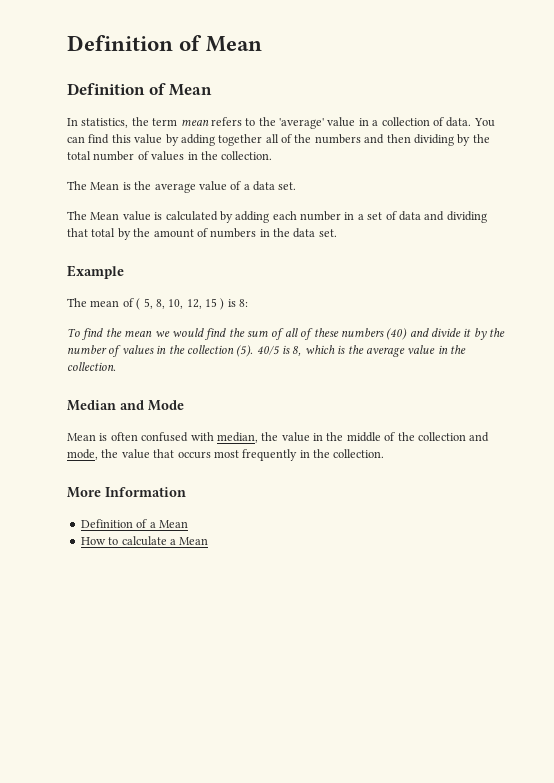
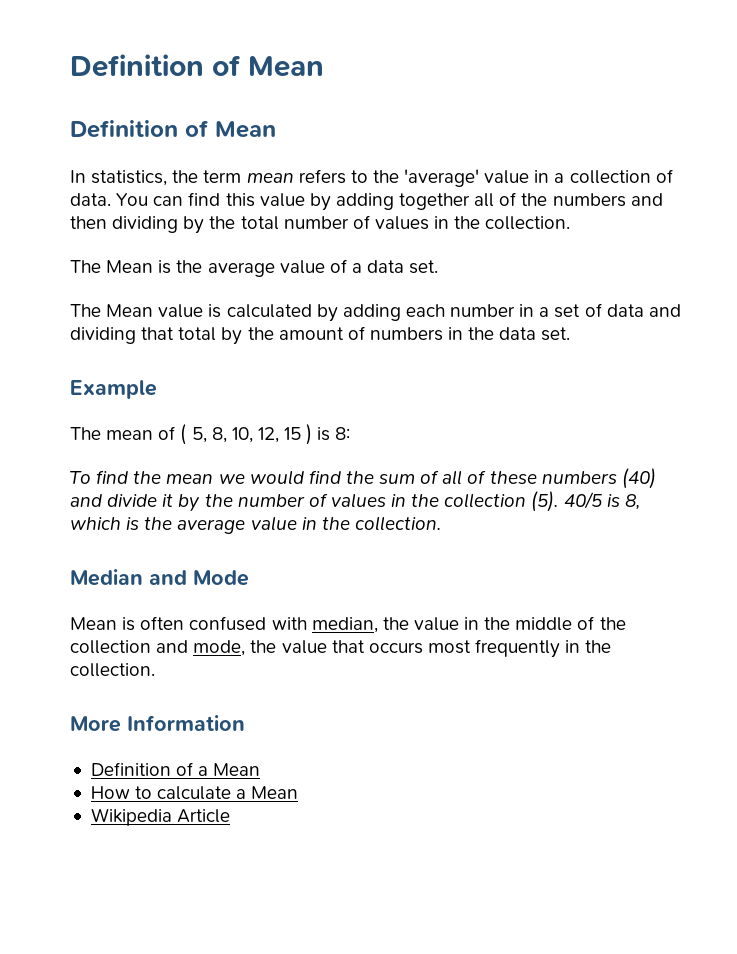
(209, 541) none -> [90,808,231,826] // Wikipedia Article

